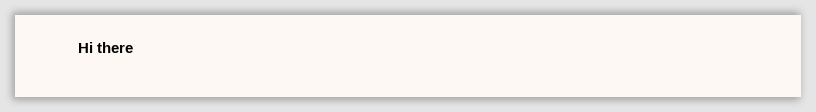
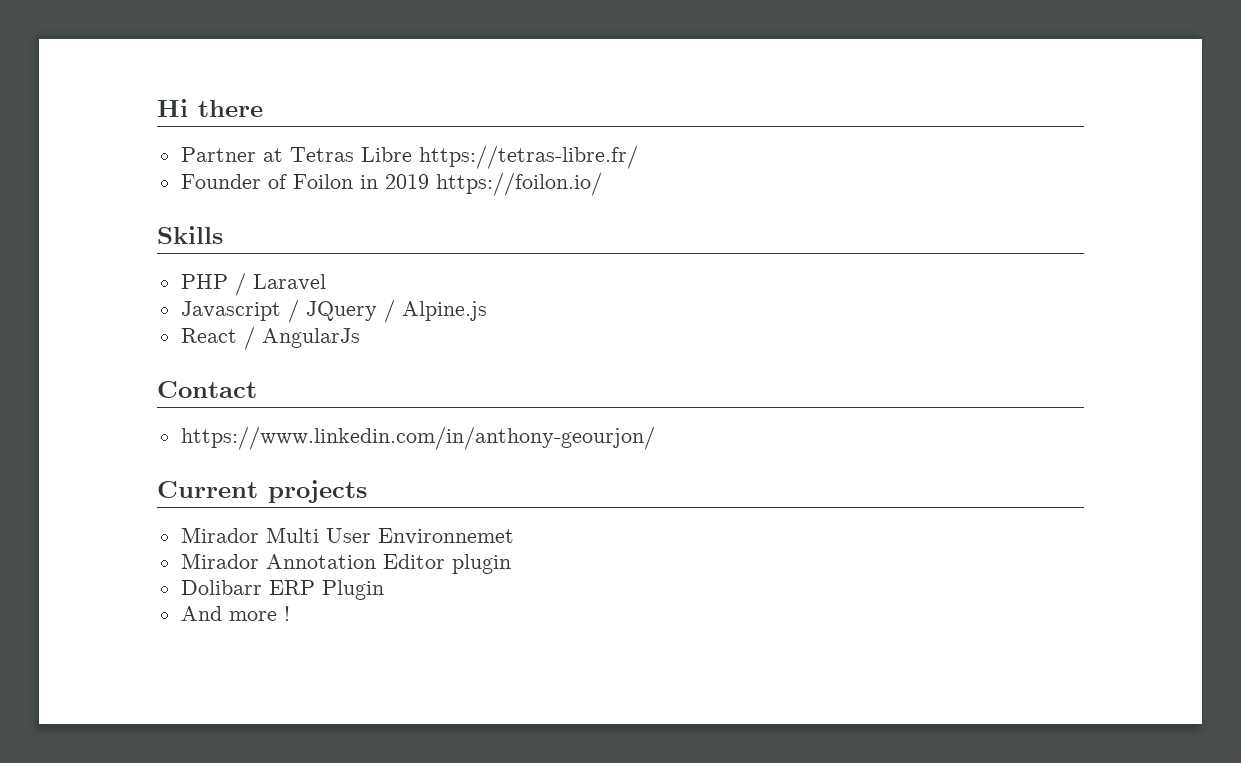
(134, 47) none -> [180,145,638,169] [180,172,602,196] [157,226,223,244] [180,272,326,296] [180,299,487,323] [180,326,360,350] [157,381,257,398] [180,426,655,450] [157,480,367,503] [180,527,514,545] [180,553,511,574] [180,580,384,600] [180,606,290,621] // Partner at Tetras Libre https://tetras-libre.fr/ // Founder of Foilon in 2019 https://foilon.io/ // Skills // PHP / Laravel // Javascript / JQuery / Alpine.js // React / AngularJs // Contact // https://www.linkedin.com/in/anthony-geourjon/ // Current projects // Mirador Multi User Environnemet // Mirador Annotation Editor plugin // Dolibarr ERP Plugin // And more !

